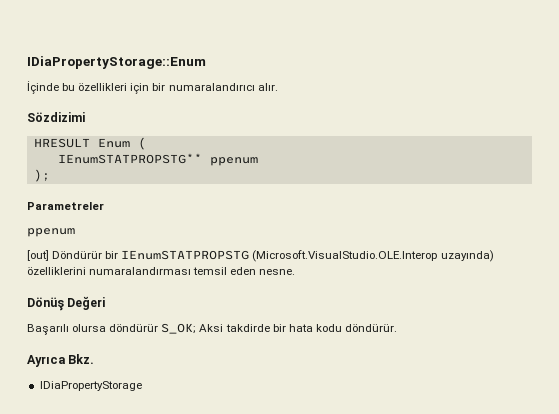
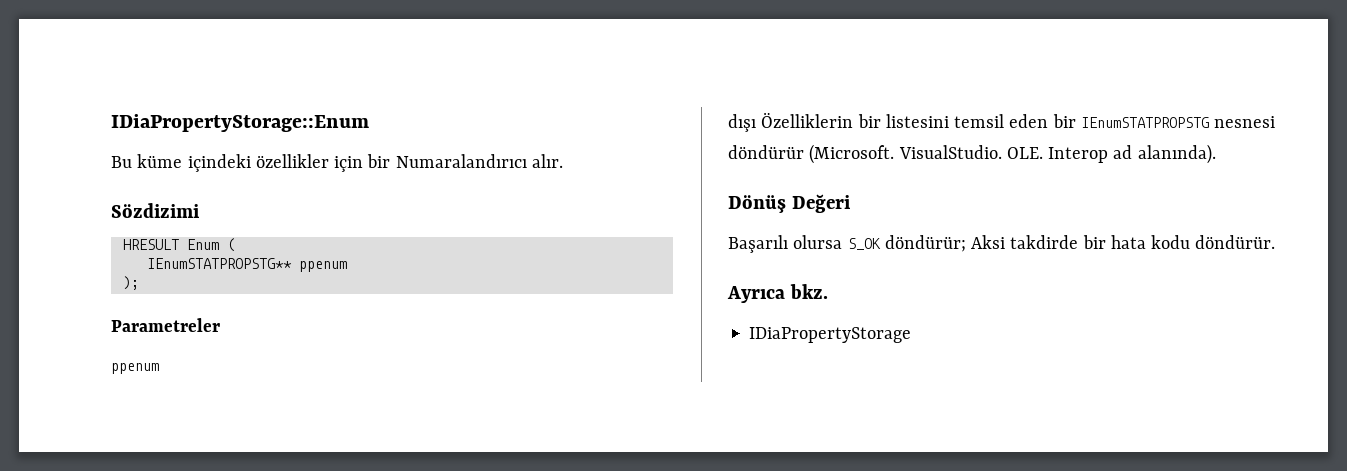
[27,81,128,94] İçinde bu özellikleri -> [111,154,329,172] Bu küme içindeki özellikler
[168,83,255,91] numaralandırıcı -> [395,154,527,168] Numaralandırıcı
[27,250,494,262] [27,267,296,275] [out] Döndürür bir IEnumSTATPROPSTG (Microsoft.VisualStudio.OLE.Interop uzayında) özelliklerini numaralandırması temsil eden nesne. -> [728,112,1276,132] [728,144,1216,164] dışı Özelliklerin bir listesini temsil eden bir IEnumSTATPROPSTG nesnesi döndürür (Microsoft. VisualStudio. OLE. Interop ad alanında).
[109,323,197,334] döndürür S_OK; -> [847,235,966,252] S_OK döndürür;
[68,354,95,364] Bkz. -> [789,284,828,299] bkz.

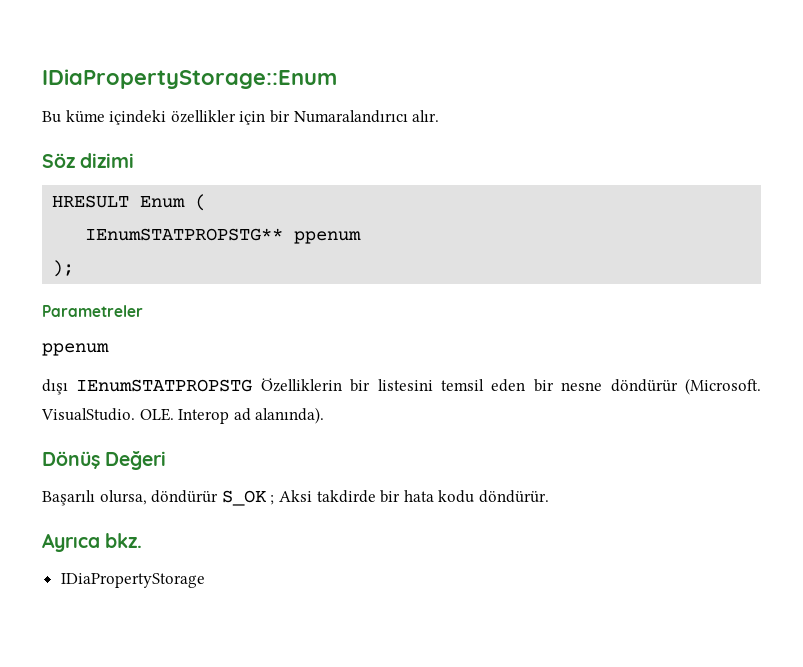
[111,203,199,218] Sözdizimi -> [42,153,135,168] Söz dizimi
(756, 123) none -> [76,379,253,392] IEnumSTATPROPSTG
[1080,116,1276,128] IEnumSTATPROPSTG nesnesi -> [561,382,603,391] nesne
[793,235,966,252] olursa S_OK döndürür; -> [99,490,275,506] olursa, döndürür S_OK ;

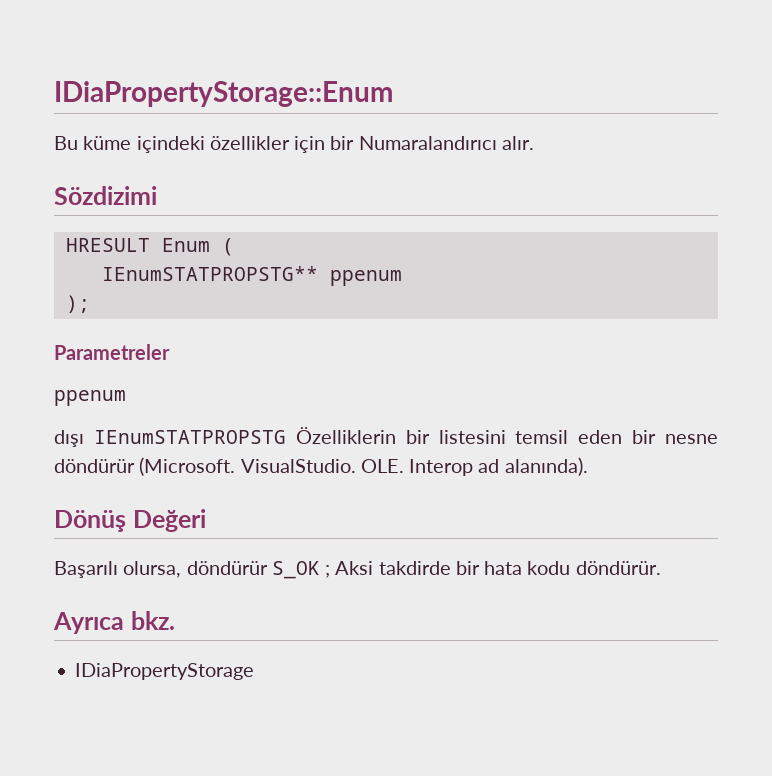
[42,153,135,168] Söz dizimi -> [54,186,157,205] Sözdizimi

